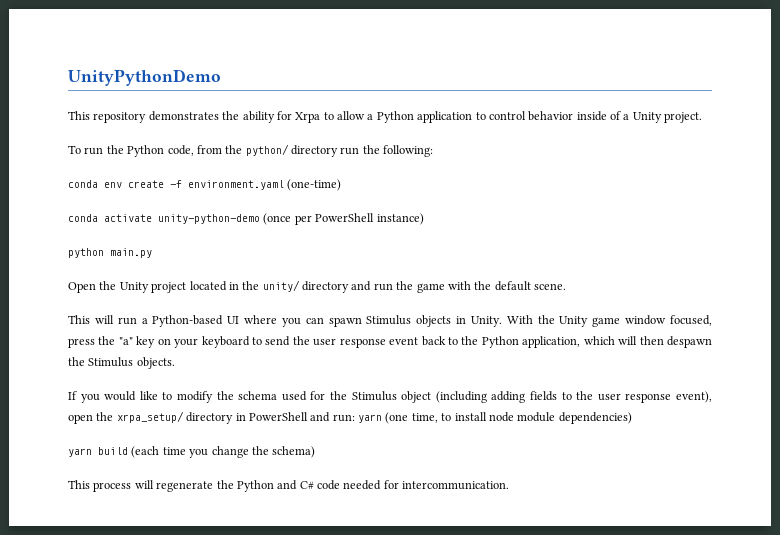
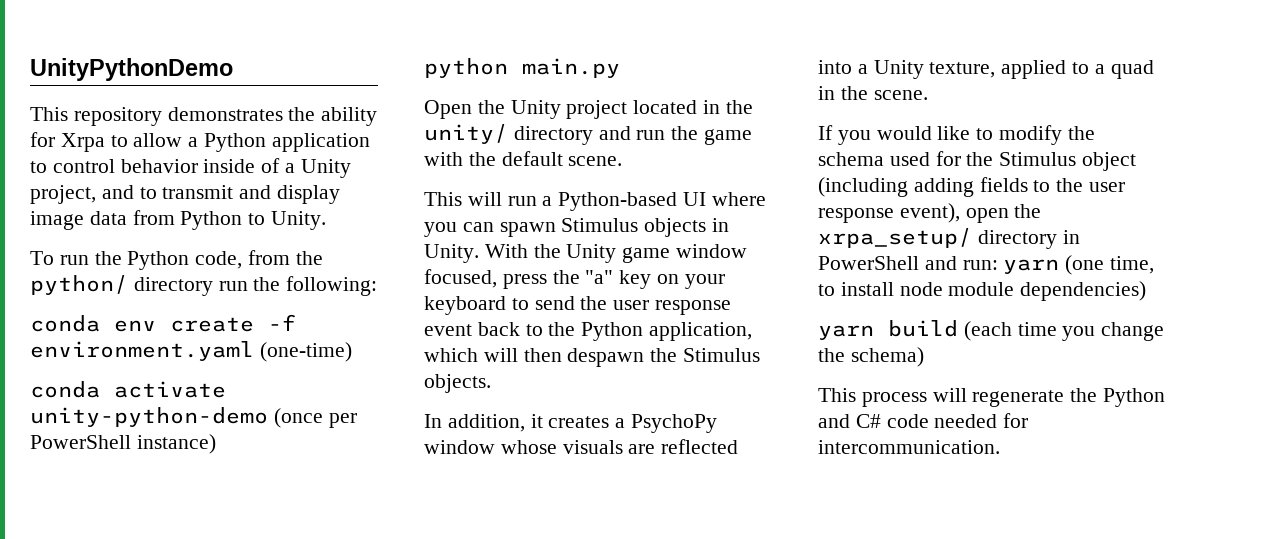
[664,112,703,123] project. -> [30,185,341,204] [30,210,327,230] project, and to transmit and display image data from Python to Unity.
(175, 363) none -> [424,414,718,433] [424,439,739,454] [818,60,1154,79] [818,86,928,100] // In addition, it creates a PsychoPy window whose visuals are reflected into a Unity texture, applied to a quad in the scene.

